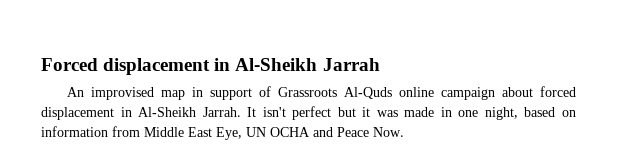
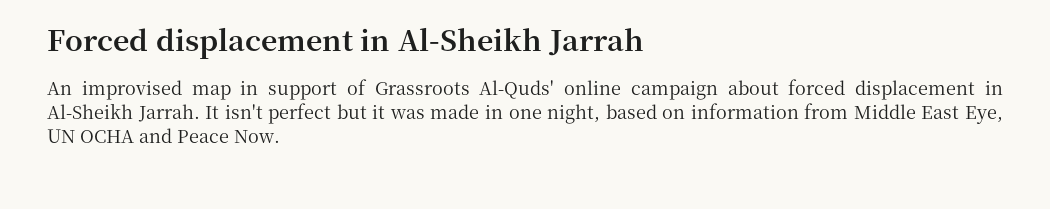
[344,87,393,99] Al-Quds -> [479,80,555,99] Al-Quds'

